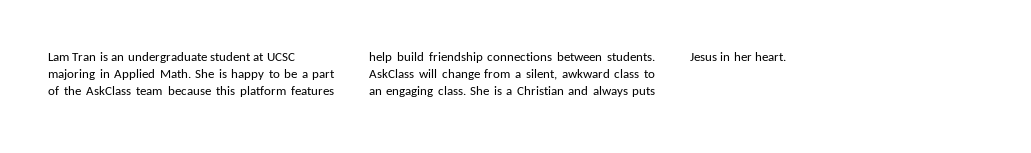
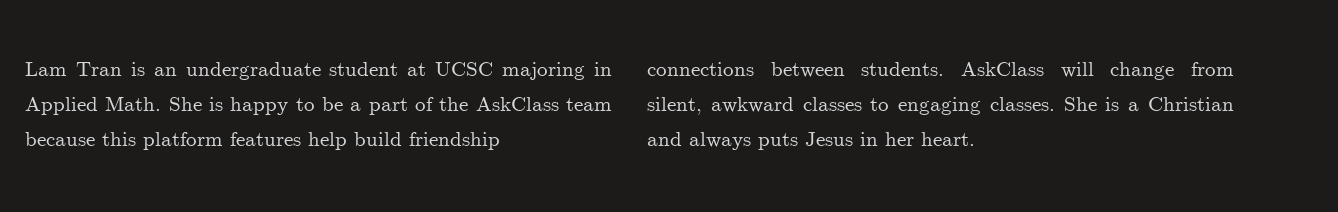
[515,72,521,78] a -> (1234, 69) none
[614,69,655,78] [369,86,466,97] class to an engaging class. -> [802,97,1055,115] classes to engaging classes.

